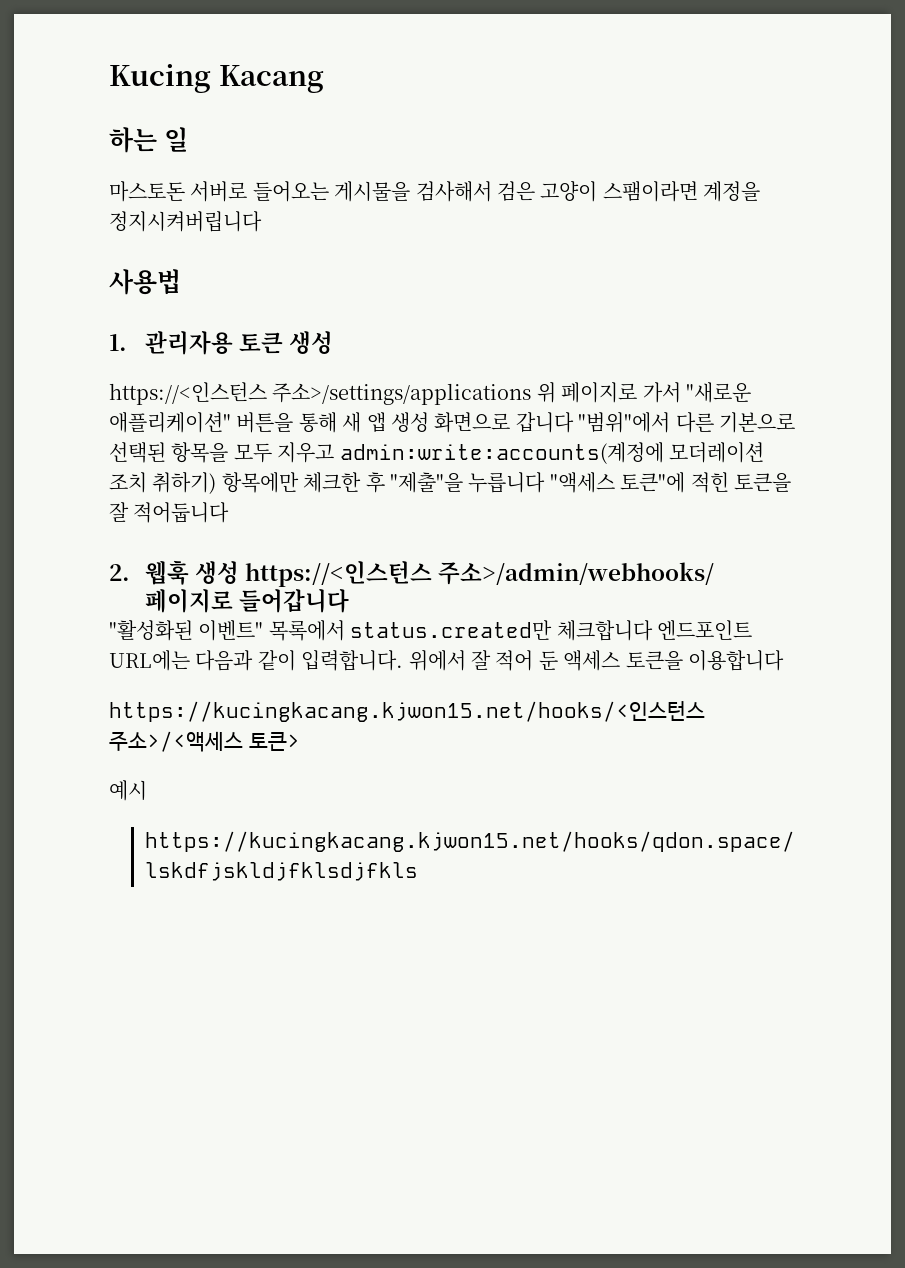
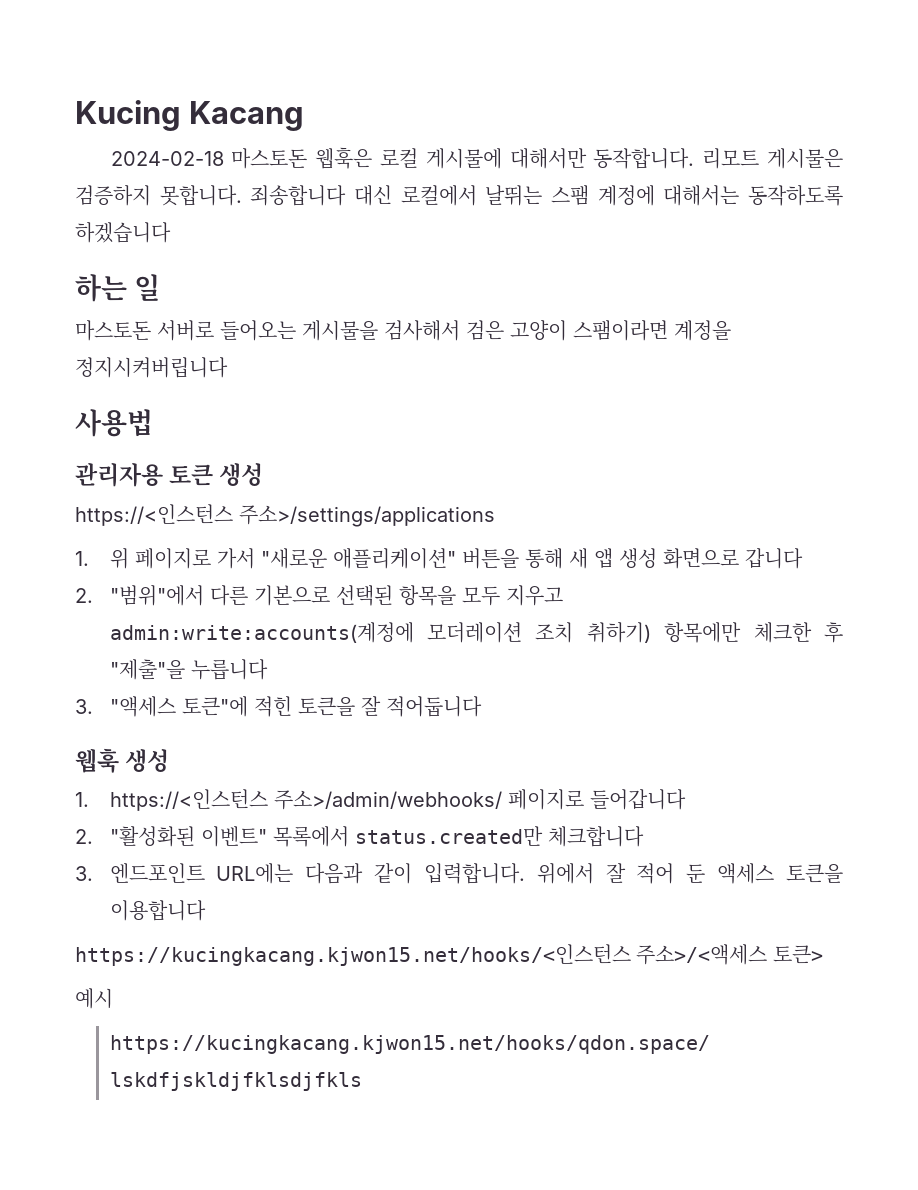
(324, 79) none -> [110,147,843,169] [75,185,843,206] [75,222,171,243] // 2024-02-18 마스토돈 웹훅은 로컬 게시물에 대해서만 동작합니다. 리모트 게시물은 검증하지 못합니다. 죄송합니다 대신 로컬에서 날뛰는 스팸 계정에 대해서는 동작하도록 하겠습니다
[109,334,127,351] 1. -> (153, 423) none
(532, 394) none -> [75,551,89,566] // 1.
(574, 422) none -> [75,588,93,603] // 2.
(546, 482) none -> [75,699,93,714] // 3.
[109,564,130,581] 2. -> (482, 706) none
(240, 572) none -> [75,792,89,807] // 1.
(350, 601) none -> [75,829,93,844] 2.
(653, 630) none -> [75,866,93,881] // 3.

